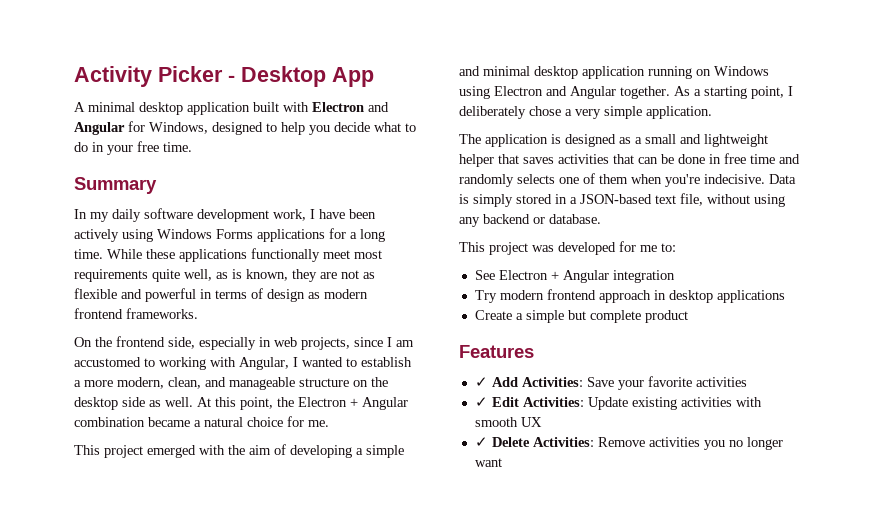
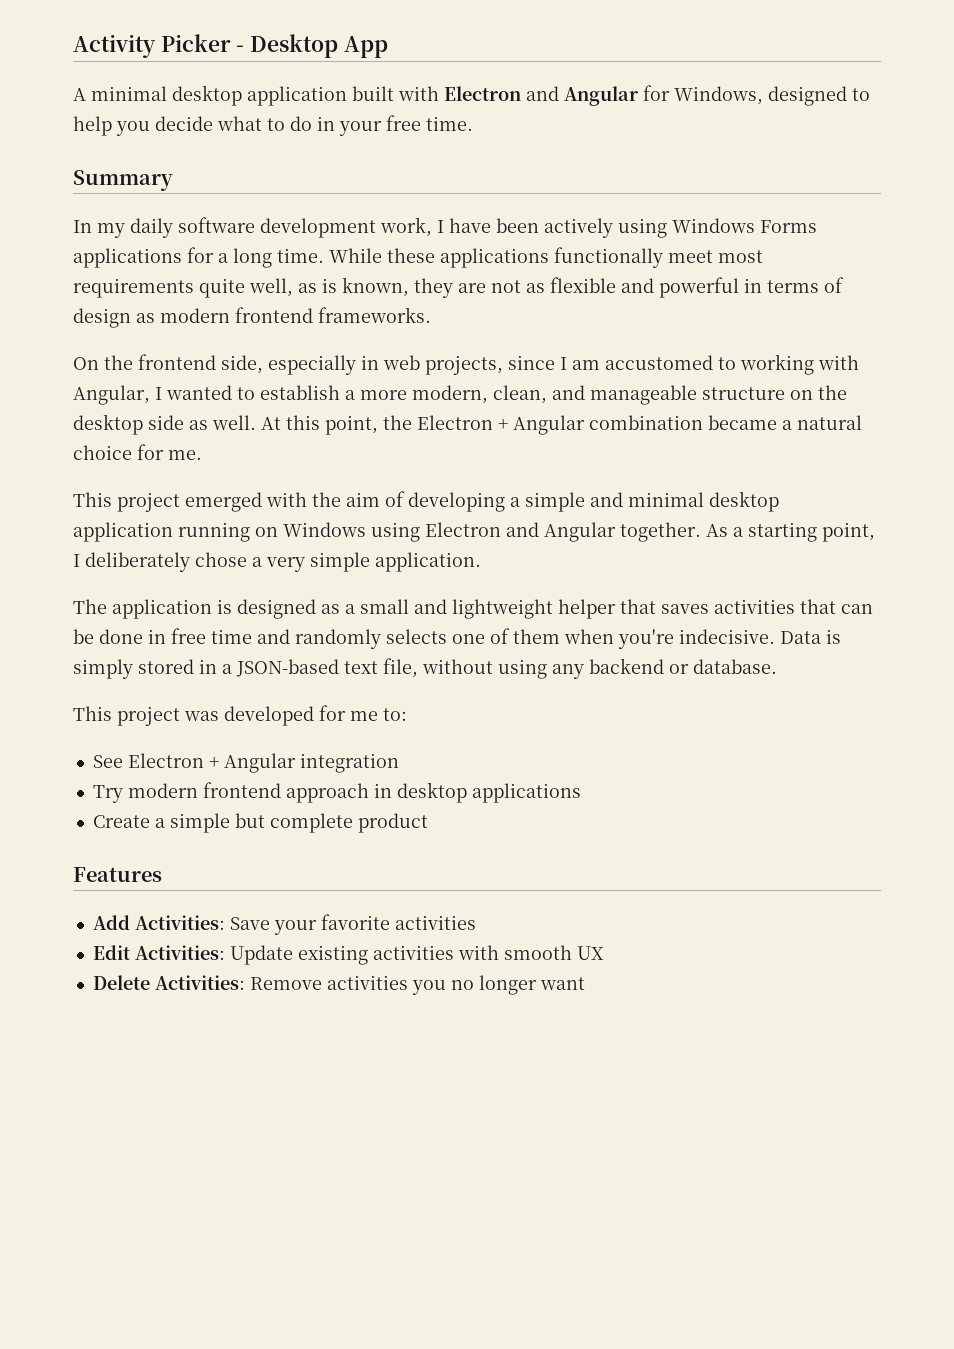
[474,377,488,387] ✓ -> (162, 874) none
[474,397,488,407] ✓ -> (476, 922) none
[474,437,488,447] ✓ -> (604, 953) none

